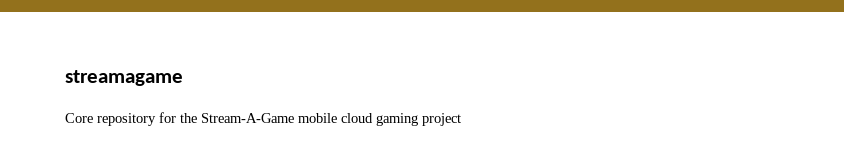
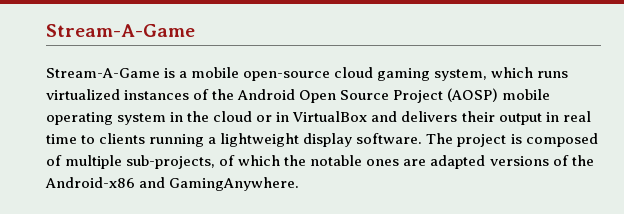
[65,70,183,86] [65,112,461,126] streamagame // Core repository for the Stream-A-Game mobile cloud gaming project -> [46,24,195,37] [46,67,569,81] [46,88,551,103] [46,111,591,125] [46,133,598,147] [46,155,594,169] [45,177,300,191] Stream-A-Game // Stream-A-Game is a mobile open-source cloud gaming system, which runs virtualized instances of the Android Open Source Project (AOSP) mobile operating system in the cloud or in VirtualBox and delivers their output in real time to clients running a lightweight display software. The project is composed of multiple sub-projects, of which the notable ones are adapted versions of the Android-x86 and GamingAnywhere.

